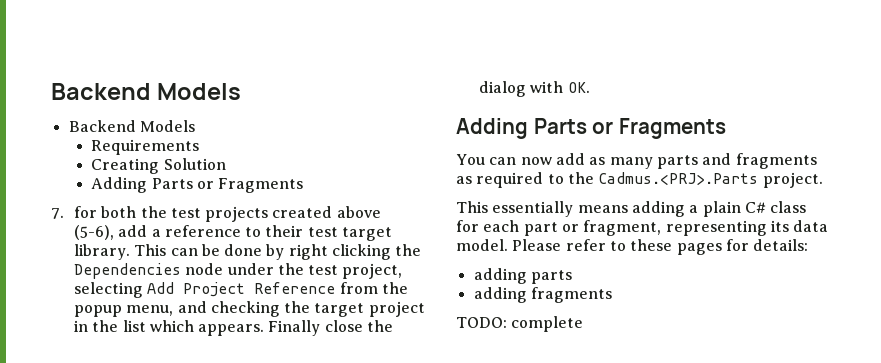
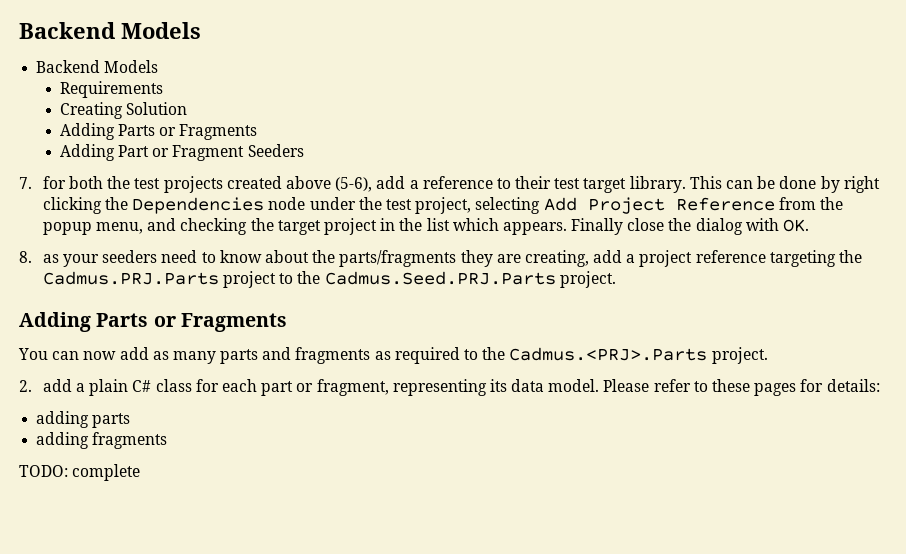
(304, 185) none -> [59,144,304,161] // Adding Part or Fragment Seeders
(590, 87) none -> [19,250,862,267] [42,271,616,288] // 8. as your seeders need to know about the parts/fragments they are creating, add a project reference targeting the Cadmus.PRJ.Parts project to the Cadmus.Seed.PRJ.Parts project.
[456,201,685,217] This essentially means adding -> [19,379,72,392] 2. add

